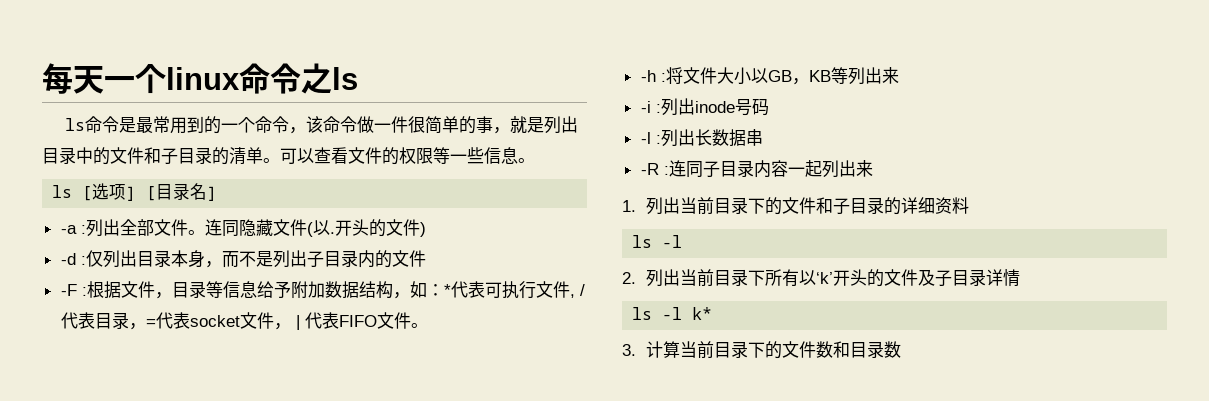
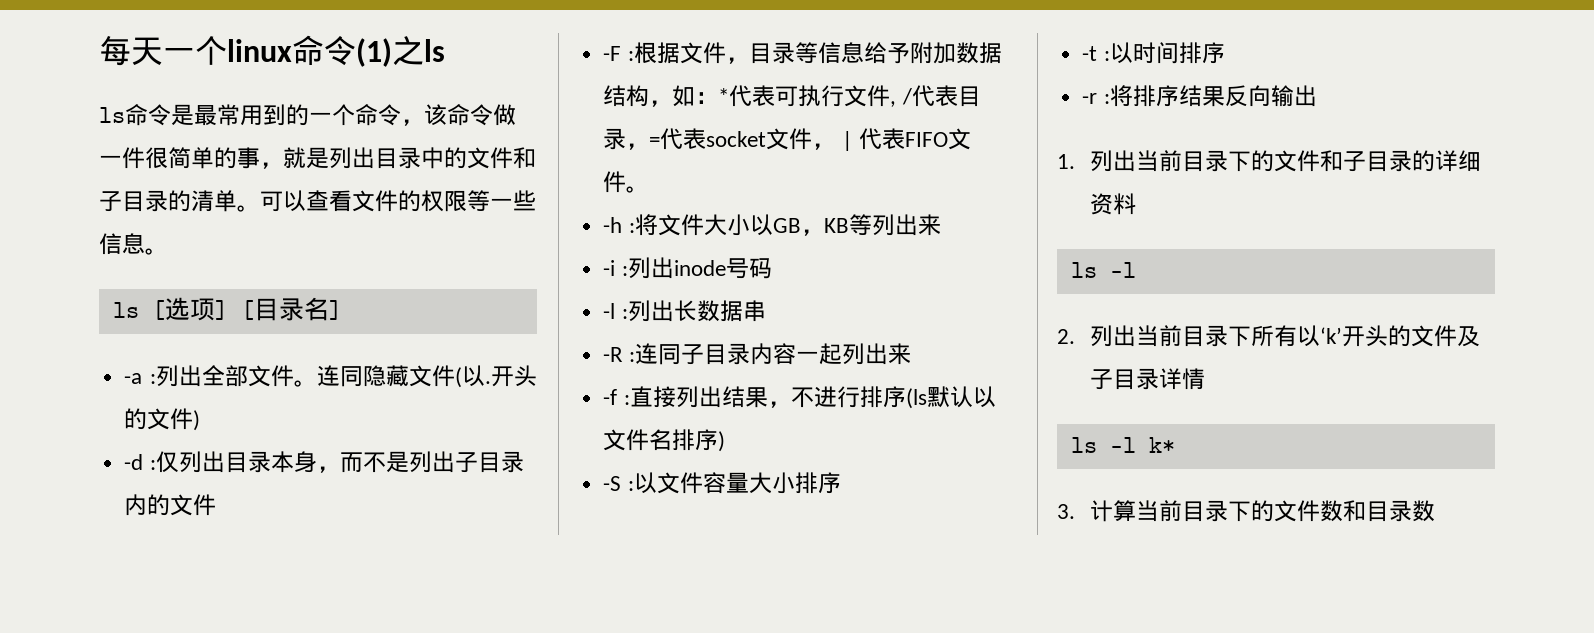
(301, 78) none -> [356,38,392,67] (1)
(873, 168) none -> [603,386,996,409] [603,429,726,452] [603,472,841,494] [1082,42,1225,64] [1082,85,1317,107] // -f :直接列出结果，不进行排序(ls默认以文件名排序) // -S :以文件容量大小排序 // -t :以时间排序 // -r :将排序结果反向输出

